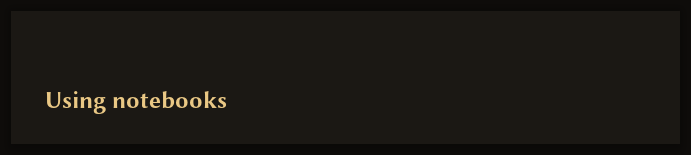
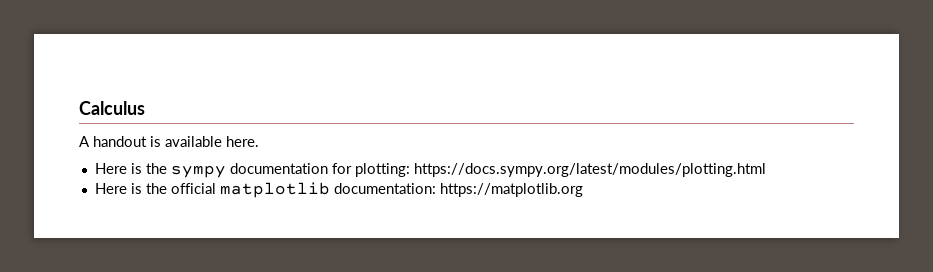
[45,91,228,114] Using notebooks -> [79,101,145,115] [79,136,259,147] [94,163,766,178] [94,182,583,198] Calculus // A handout is available here. // Here is the sympy documentation for plotting: https://docs.sympy.org/latest/modules/plotting.html // Here is the official matplotlib documentation: https://matplotlib.org

